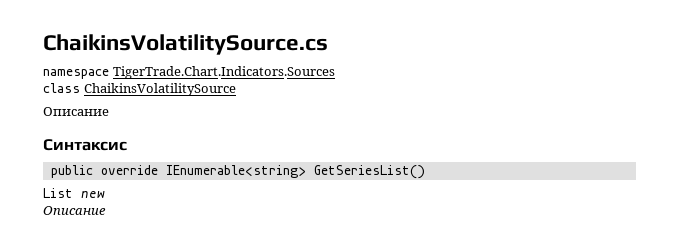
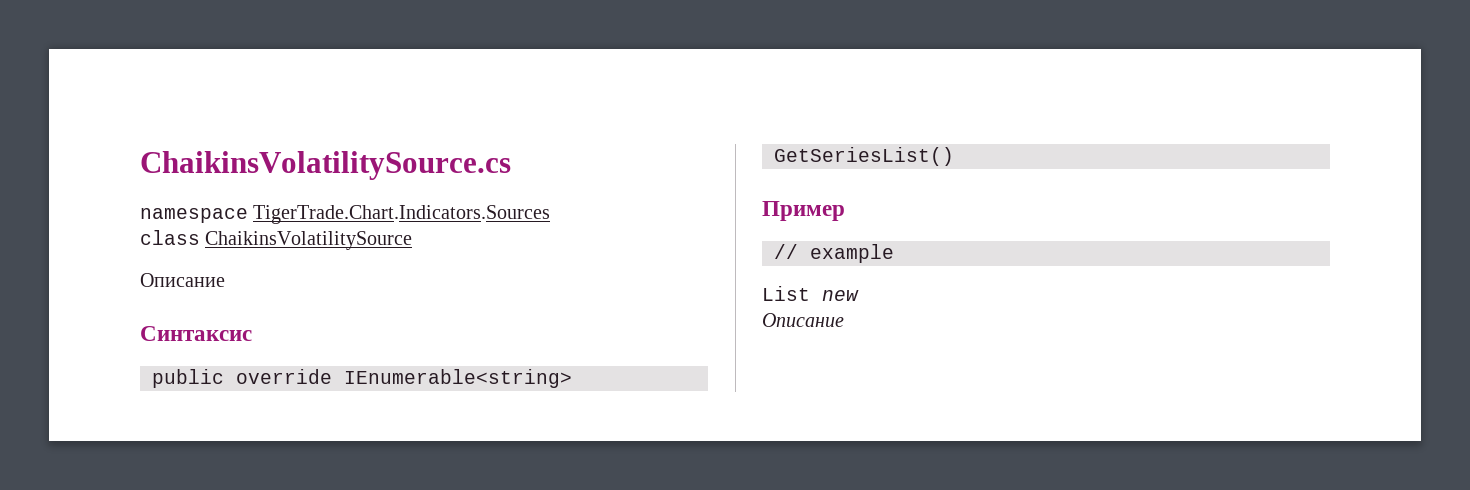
(425, 172) none -> [762,201,845,221] [774,244,894,263] // Пример // // example

